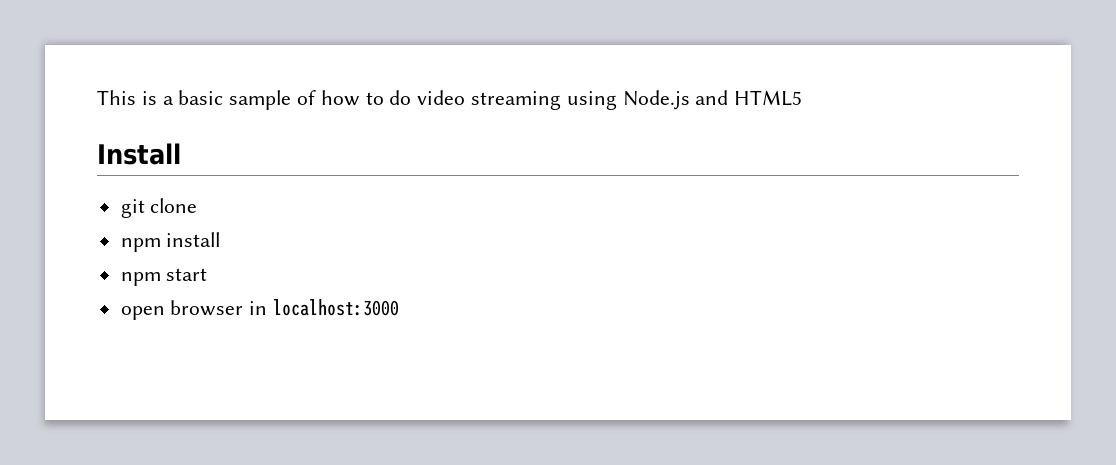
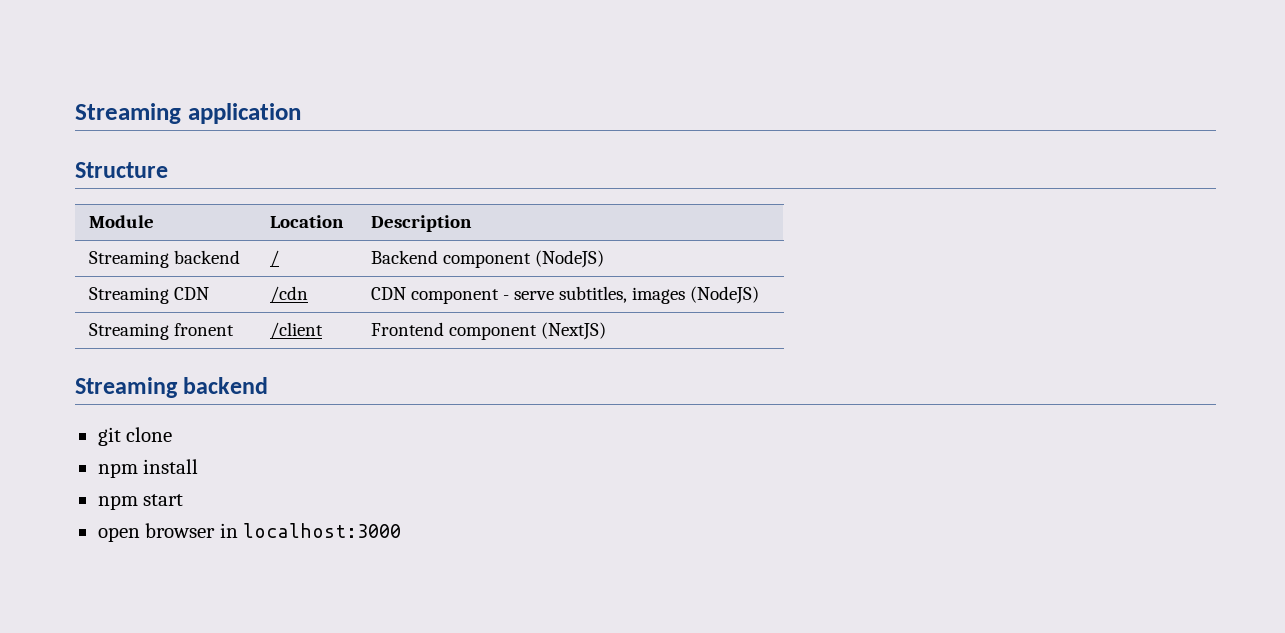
[97,90,803,110] [97,143,181,165] This is a basic sample of how to do video streaming using Node.js and HTML5 // Install -> [75,103,301,124] [75,162,168,178] [88,215,154,228] [269,215,344,228] [370,215,472,232] [88,250,240,268] [269,250,279,267] [370,250,604,268] [88,287,209,304] [269,286,308,303] [370,286,759,304] [88,323,234,340] [269,322,323,339] [370,322,606,340] [75,377,269,398] Streaming application // Structure // Module | Location | Description // Streaming backend | / | Backend component (NodeJS) // Streaming CDN | /cdn | CDN component - serve subtitles, images (NodeJS) // Streaming fronent | /client | Frontend component (NextJS) // Streaming backend

